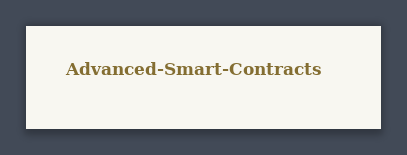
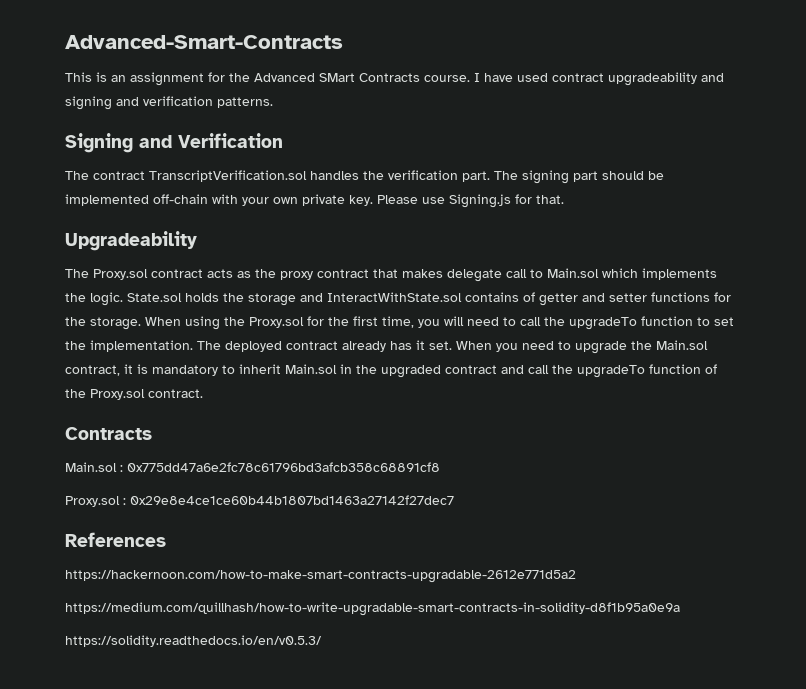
(322, 68) none -> [65,72,724,86] [65,96,273,110] [65,133,283,153] [65,170,664,184] [65,194,564,208] [65,231,197,251] [65,268,717,282] [65,292,731,306] [65,316,734,330] [65,340,708,354] [65,364,717,378] [65,389,203,400] [65,427,152,440] [65,462,440,472] [65,495,454,507] [65,532,166,547] [65,570,576,583] [65,602,680,616] [65,635,322,647] // This is an assignment for the Advanced SMart Contracts course. I have used contract upgradeability and signing and verification patterns. // Signing and Verification // The contract TranscriptVerification.sol handles the verification part. The signing part should be implemented off-chain with your own private key. Please use Signing.js for that. // Upgradeability // The Proxy.sol contract acts as the proxy contract that makes delegate call to Main.sol which implements the logic. State.sol holds the storage and InteractWithState.sol contains of getter and setter functions for the storage. When using the Proxy.sol for the first time, you will need to call the upgradeTo function to set the implementation. The deployed contract already has it set. When you need to upgrade the Main.sol contract, it is mandatory to inherit Main.sol in the upgraded contract and call the upgradeTo function of the Proxy.sol contract. // Contracts // Main.sol : 0x775dd47a6e2fc78c61796bd3afcb358c68891cf8 // Proxy.sol : 0x29e8e4ce1ce60b44b1807bd1463a27142f27dec7 // References // https://hackernoon.com/how-to-make-smart-contracts-upgradable-2612e771d5a2 // https://medium.com/quillhash/how-to-write-upgradable-smart-contracts-in-solidity-d8f1b95a0e9a // https://solidity.readthedocs.io/en/v0.5.3/

